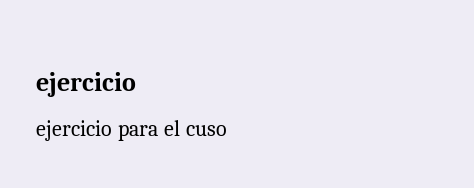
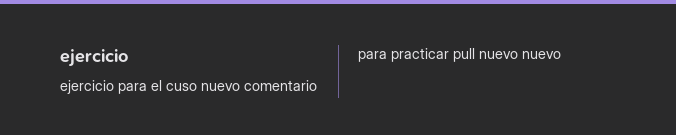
(227, 130) none -> [201,80,317,91] [358,48,561,62] nuevo comentario para practicar pull nuevo nuevo

